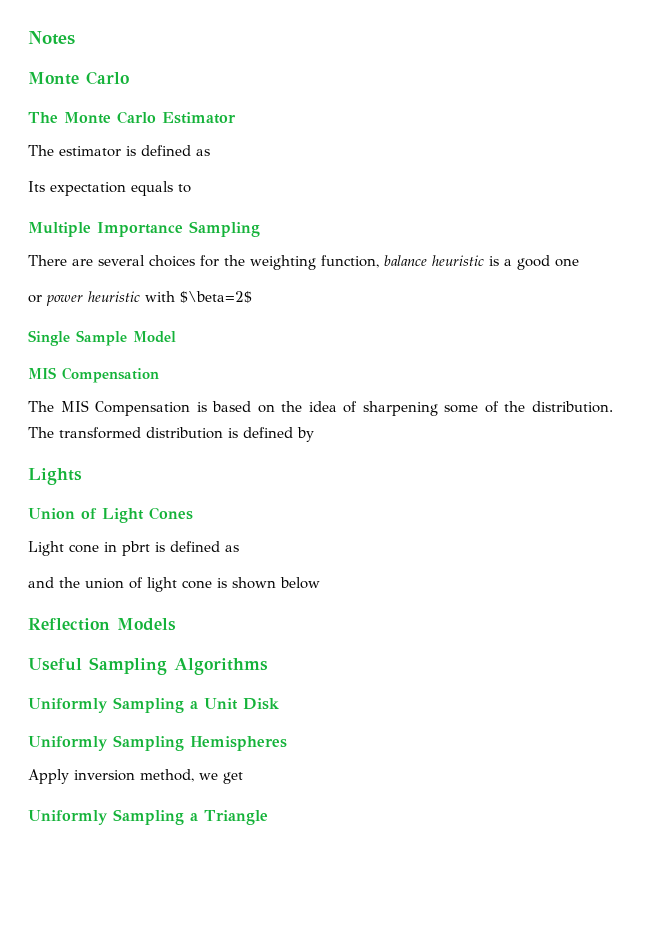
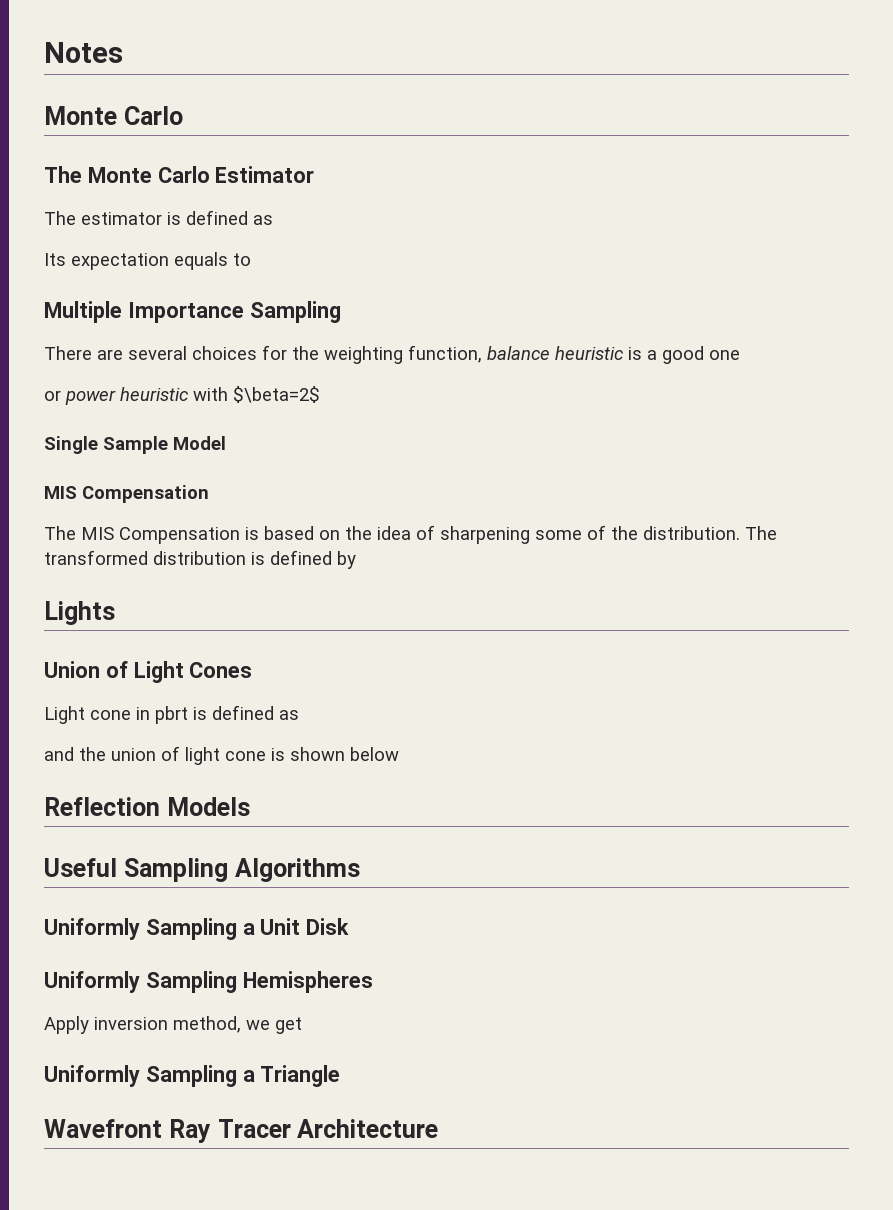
(268, 817) none -> [44,1119,439,1143] // Wavefront Ray Tracer Architecture

